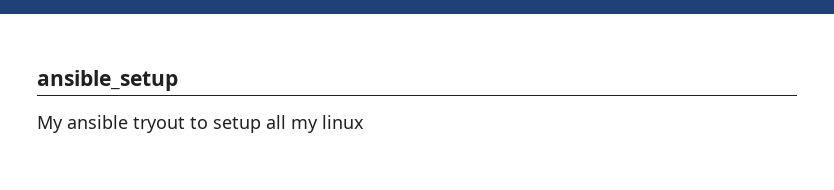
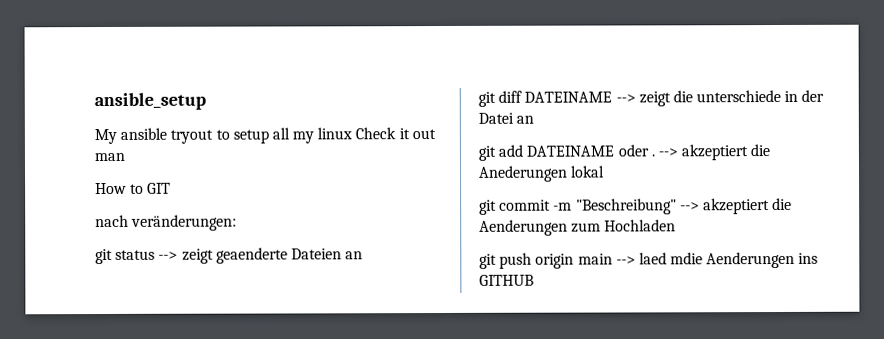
(364, 122) none -> [355,127,436,140] [94,152,125,162] [95,182,172,195] [95,214,238,231] [95,247,364,265] [478,89,825,107] [478,112,535,124] [478,144,771,161] [478,165,606,182] [479,197,793,215] [479,219,677,236] [479,251,819,269] [479,274,534,286] Check it out man // How to GIT // nach veränderungen: // git status --> zeigt geaenderte Dateien an // git diff DATEINAME --> zeigt die unterschiede in der Datei an // git add DATEINAME oder . --> akzeptiert die Anederungen lokal // git commit -m "Beschreibung" --> akzeptiert die Aenderungen zum Hochladen // git push origin main --> laed mdie Aenderungen ins GITHUB

